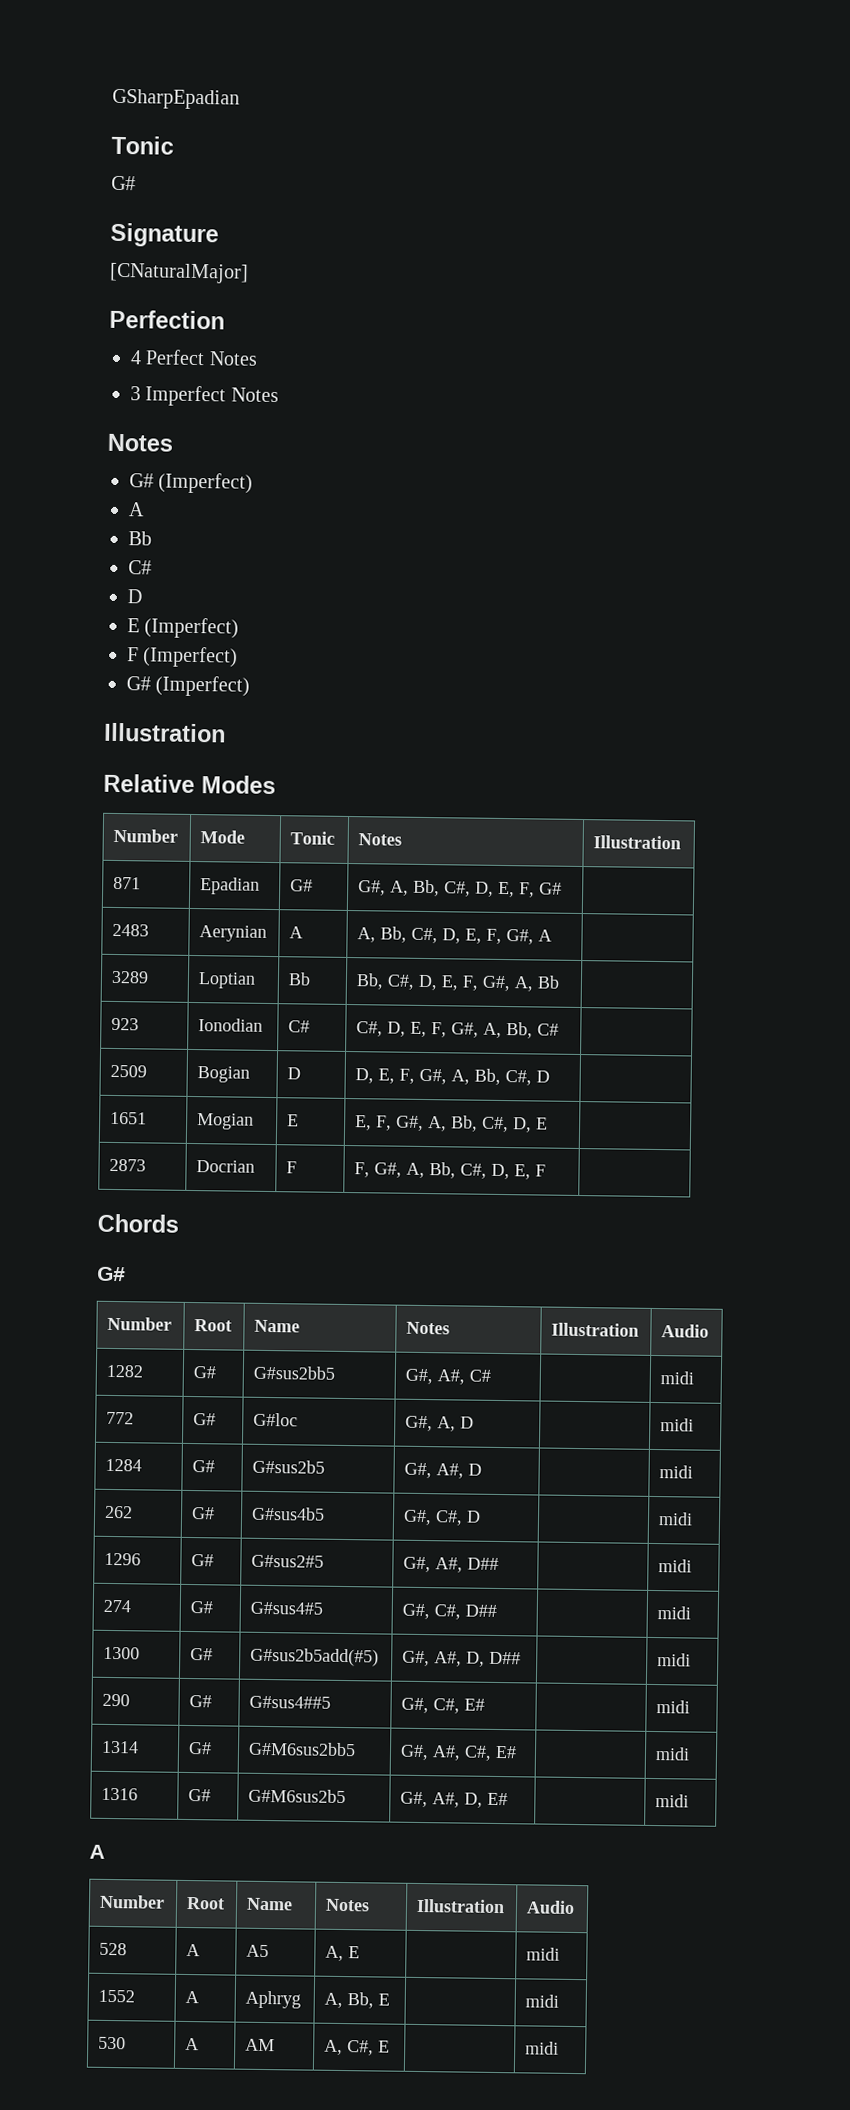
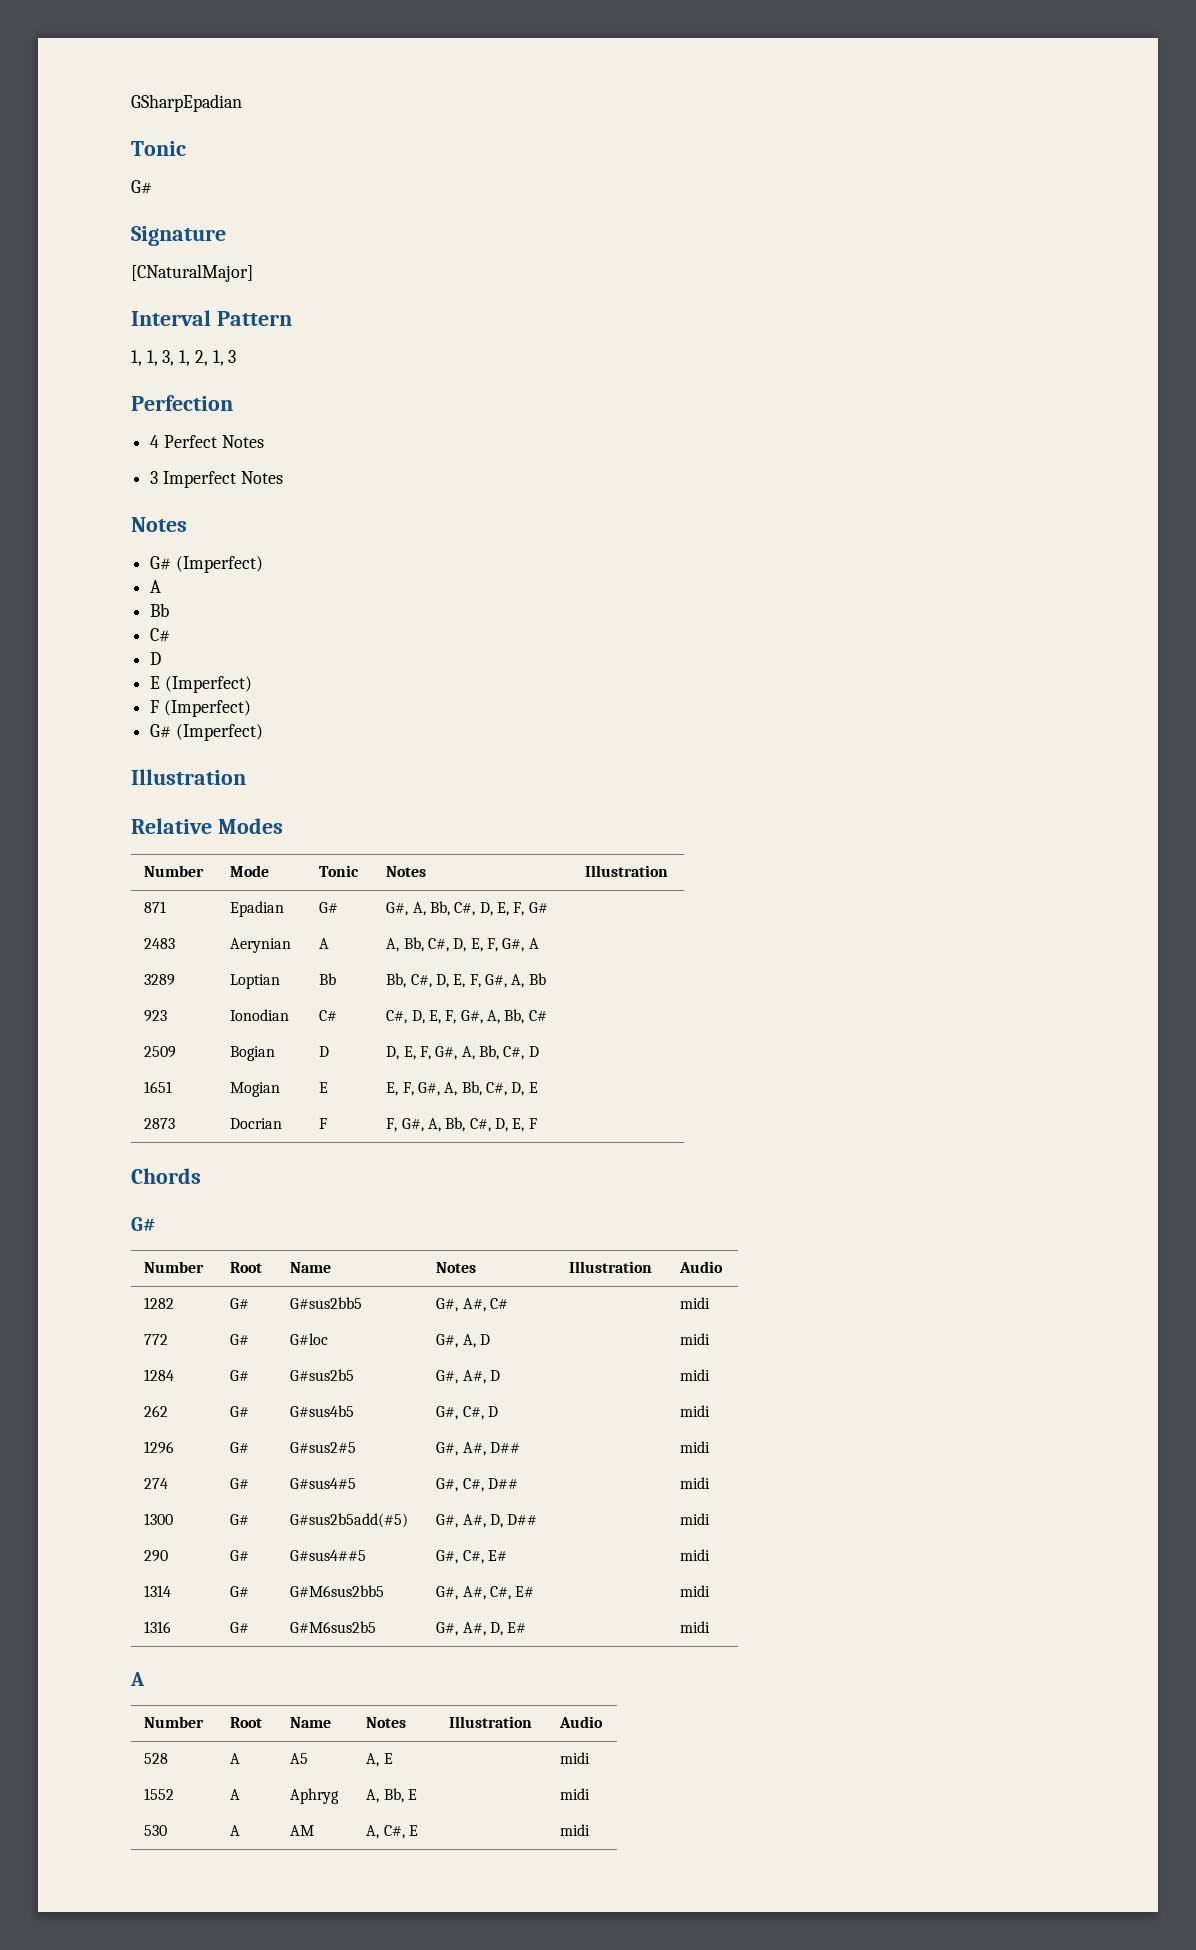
(249, 273) none -> [131,310,292,326] [131,350,237,366] // Interval Pattern // 1, 1, 3, 1, 2, 1, 3

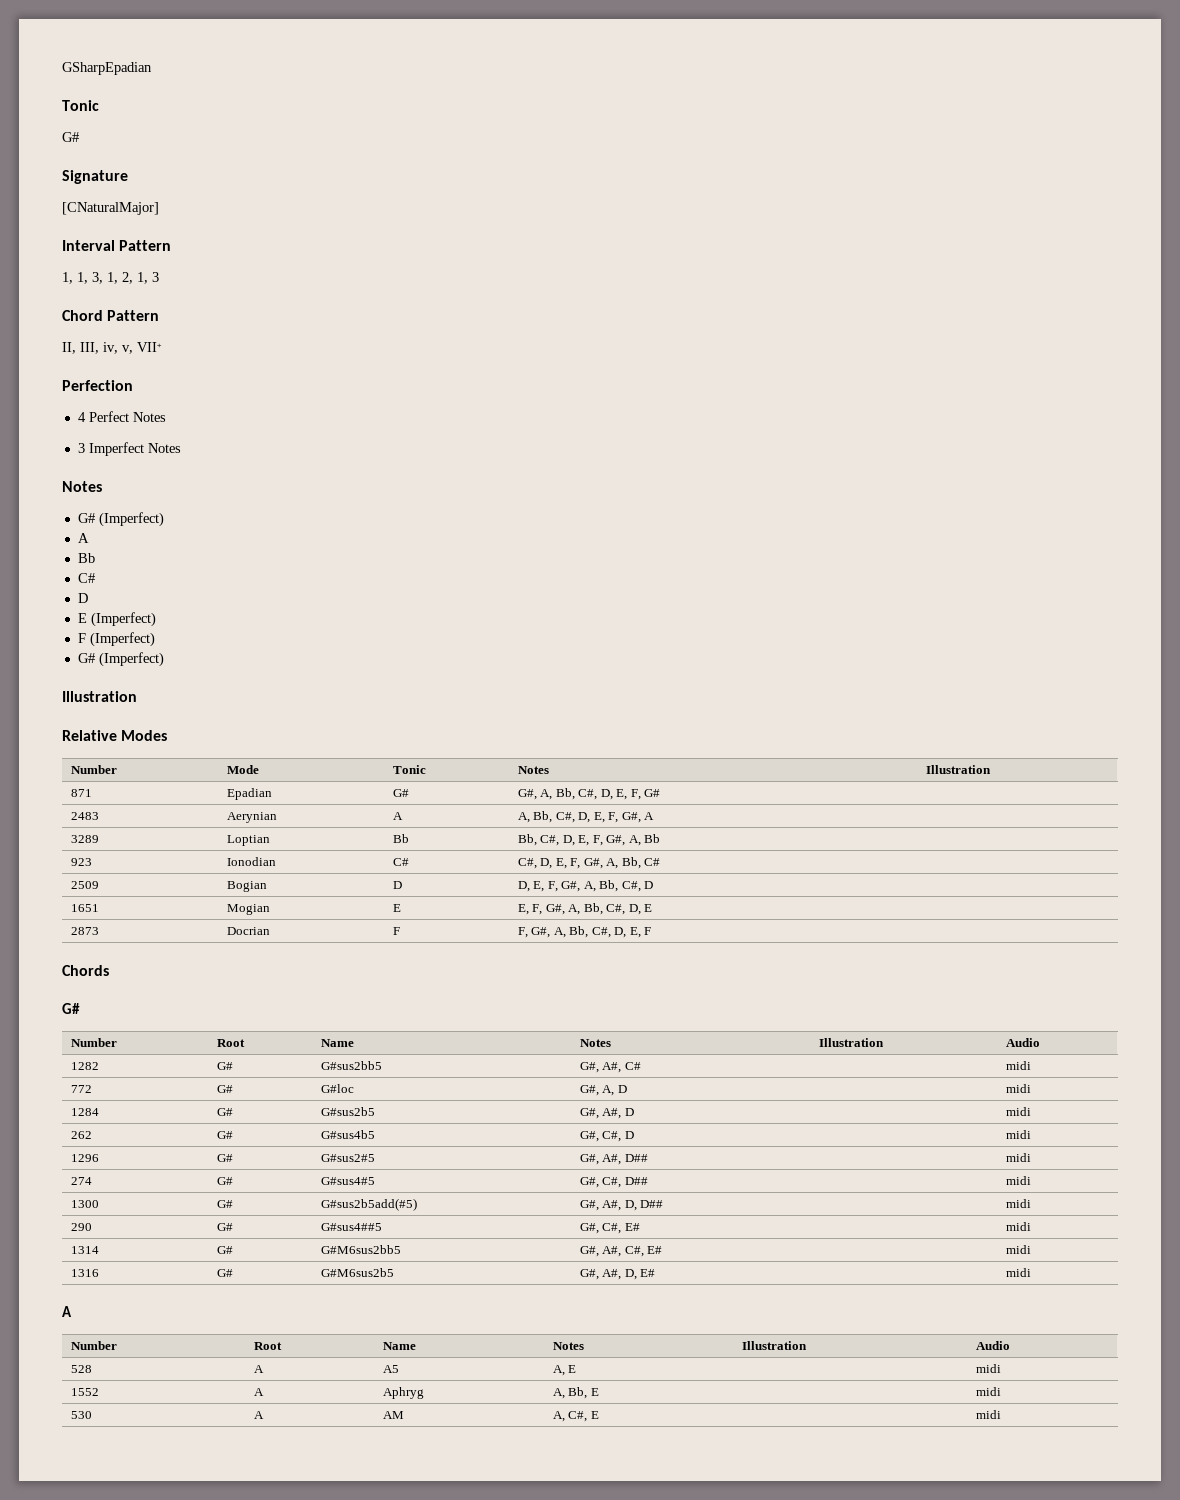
(237, 356) none -> [62,310,160,321] [62,342,162,354] // Chord Pattern // II, III, iv, v, VII⁺

